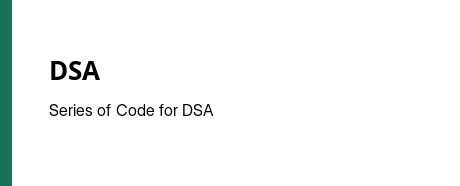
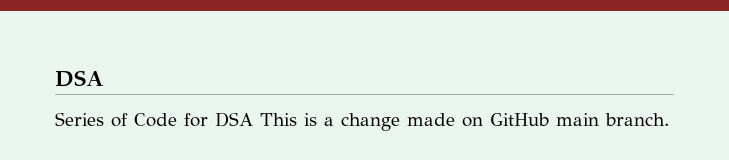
(215, 110) none -> [260,113,669,131] This is a change made on GitHub main branch.

